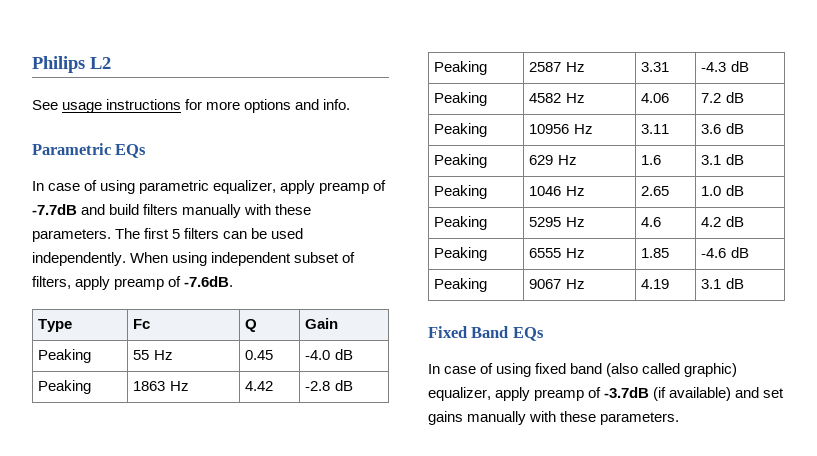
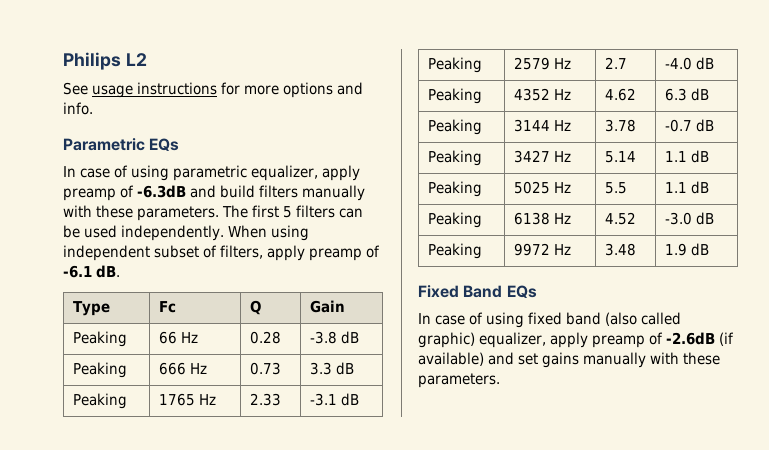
[32,204,77,215] -7.7dB -> [137,185,187,198] -6.3dB
[184,276,234,287] -7.6dB. -> [63,265,121,278] -6.1 dB.
[133,350,173,360] [245,350,274,360] 55 Hz | 0.45 -> [159,331,199,344] [250,331,282,344] [310,331,360,344] [73,362,128,378] [159,362,208,375] [250,362,282,375] [310,362,355,375] [73,393,128,409] [159,393,217,406] [250,393,282,406] [310,393,360,406] [428,57,483,73] [514,57,572,70] [605,57,628,69] 66 Hz | 0.28 | -3.8 dB // Peaking | 666 Hz | 0.73 | 3.3 dB // Peaking | 1765 Hz | 2.33 | -3.1 dB // Peaking | 2579 Hz | 2.7
[133,381,189,391] [245,381,274,391] [305,380,353,391] [434,61,488,75] [529,62,585,72] [641,62,670,72] [701,61,749,72] [434,92,488,106] [529,93,585,103] [641,93,670,103] [701,92,744,103] [434,123,488,137] [529,124,593,134] [641,124,670,134] [701,123,744,134] [434,154,488,168] [529,155,577,165] [641,155,662,165] [701,154,744,165] [434,185,488,199] [529,186,585,196] [641,186,670,196] [701,185,744,196] [434,216,488,230] [529,217,585,227] [641,217,662,227] [701,216,744,227] [434,247,488,261] [529,248,585,258] [641,248,670,258] [701,247,749,258] [434,278,488,292] [529,279,585,289] [641,279,670,289] [701,279,722,289] 1863 Hz | 4.42 | -2.8 dB // Peaking | 2587 Hz | 3.31 | -4.3 dB // Peaking | 4582 Hz | 4.06 | 7.2 dB // Peaking | 10956 Hz | 3.11 | 3.6 dB // Peaking | 629 Hz | 1.6 | 3.1 dB // Peaking | 1046 Hz | 2.65 | 1.0 dB // Peaking | 5295 Hz | 4.6 | 4.2 dB // Peaking | 6555 Hz | 1.85 | -4.6 dB // Peaking | 9067 Hz | 4.19 | 3.1 -> [514,88,572,101] [605,88,637,101] [665,88,710,101] [428,119,483,135] [514,119,572,132] [605,119,637,132] [665,119,715,132] [428,150,483,166] [514,150,572,163] [605,151,637,163] [665,150,710,163] [428,181,483,197] [514,181,572,194] [605,182,628,194] [665,181,710,194] [428,212,483,228] [514,212,572,225] [605,212,637,225] [665,212,715,225] [428,243,483,259] [514,243,572,256] [605,243,637,256] [665,243,688,256] 4352 Hz | 4.62 | 6.3 dB // Peaking | 3144 Hz | 3.78 | -0.7 dB // Peaking | 3427 Hz | 5.14 | 1.1 dB // Peaking | 5025 Hz | 5.5 | 1.1 dB // Peaking | 6138 Hz | 4.52 | -3.0 dB // Peaking | 9972 Hz | 3.48 | 1.9
[604,387,650,398] -3.7dB -> [666,332,716,345] -2.6dB

